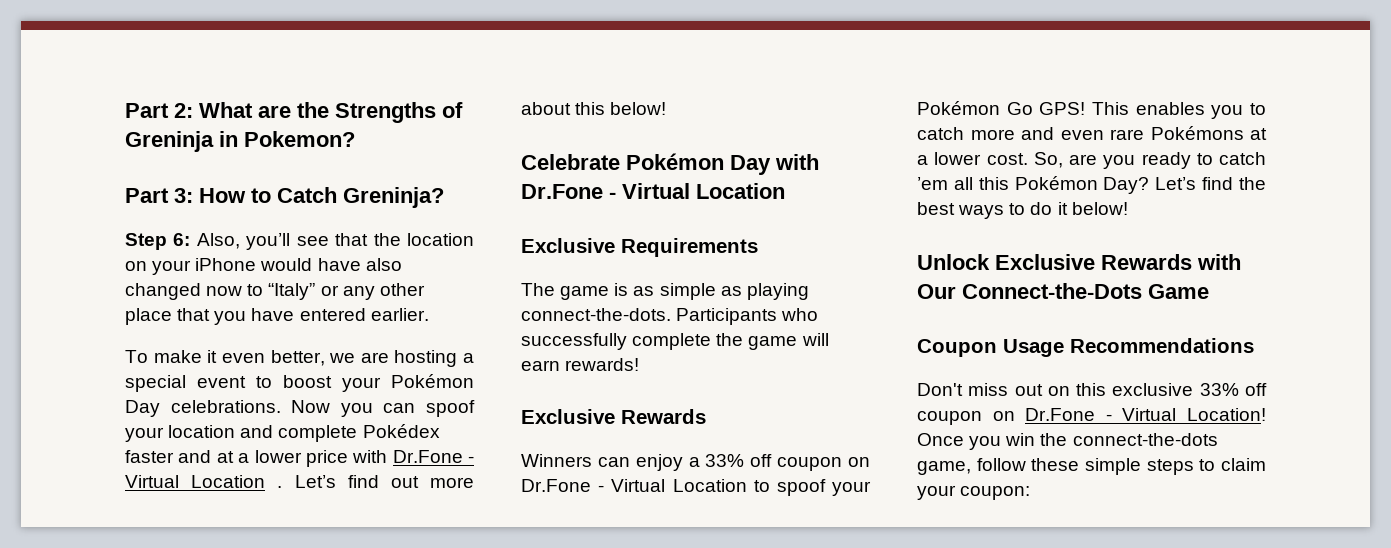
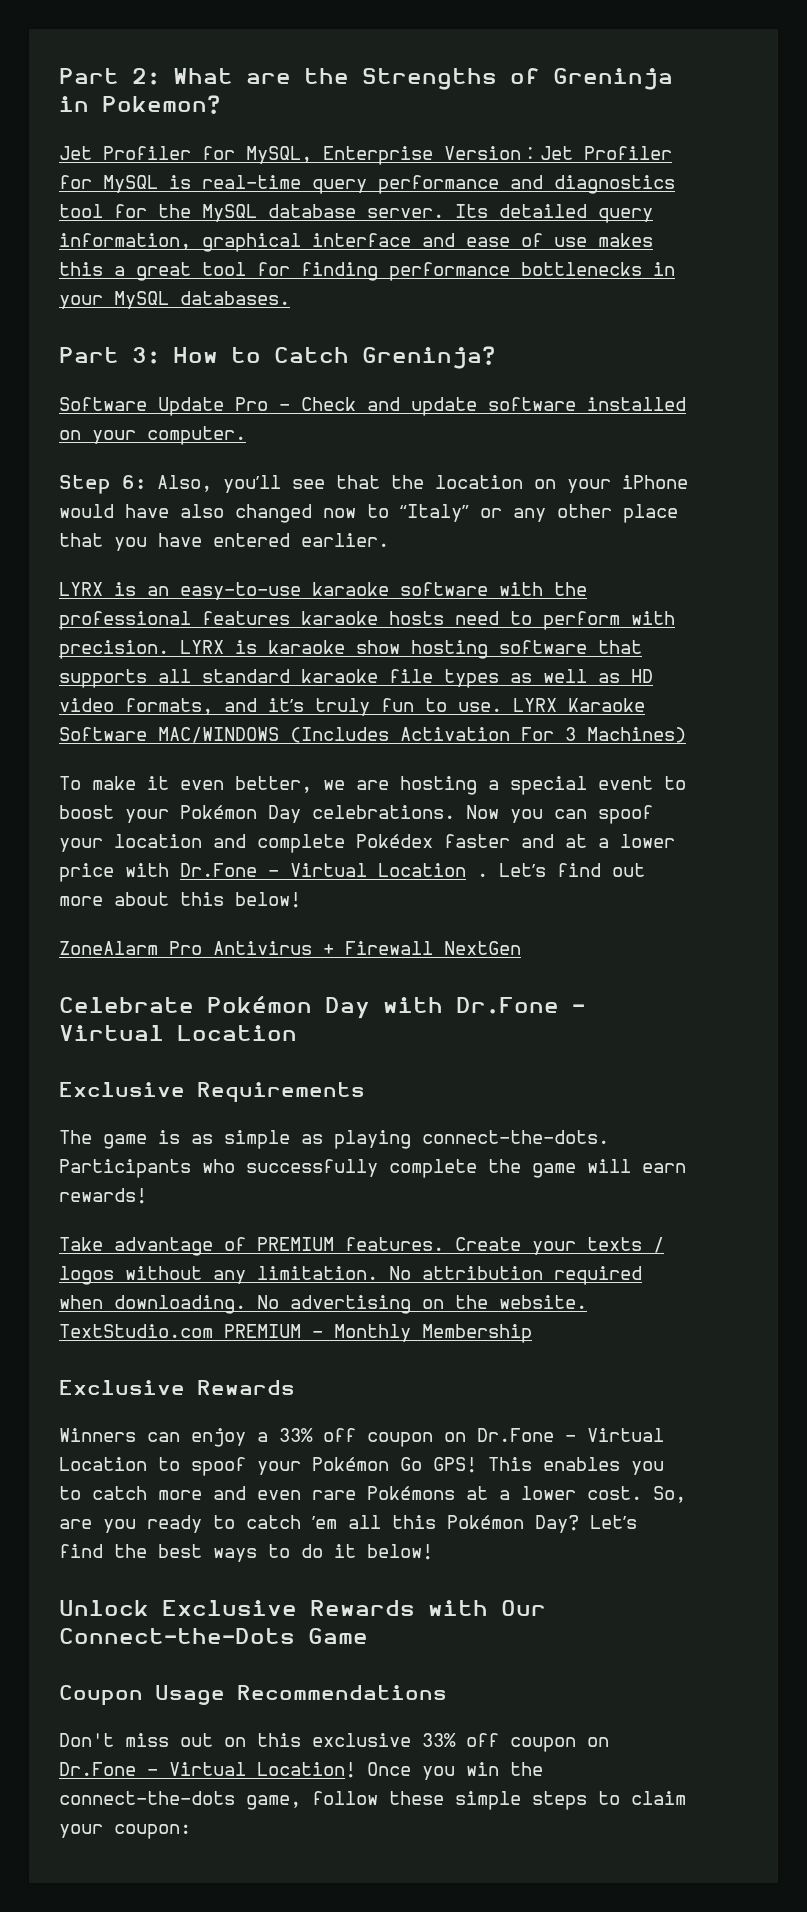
(355, 139) none -> [59,146,672,165] [59,175,675,194] [59,204,653,223] [59,233,653,252] [59,262,675,281] [59,291,290,309] // Jet Profiler for MySQL, Enterprise Version：Jet Profiler for MySQL is real-time query performance and diagnostics tool for the MySQL database server. Its detailed query information, graphical interface and ease of use makes this a great tool for finding performance bottlenecks in your MySQL databases.
(444, 197) none -> [59,397,686,416] [59,426,246,445] // Software Update Pro - Check and update software installed on your computer.
(429, 314) none -> [59,582,587,600] [59,611,675,630] [59,640,642,659] [59,669,653,688] [59,698,645,716] [59,727,686,743] // LYRX is an easy-to-use karaoke software with the professional features karaoke hosts need to perform with precision. LYRX is karaoke show hosting software that supports all standard karaoke file types as well as HD video formats, and it’s truly fun to use. LYRX Karaoke Software MAC/WINDOWS (Includes Activation For 3 Machines)
(667, 108) none -> [59,941,521,955] // ZoneAlarm Pro Antivirus + Firewall NextGen
(640, 364) none -> [59,1237,664,1256] [59,1266,642,1285] [59,1295,587,1314] [59,1324,532,1343] // Take advantage of PREMIUM features. Create your texts / logos without any limitation. No attribution required when downloading. No advertising on the website. TextStudio.com PREMIUM - Monthly Membership

